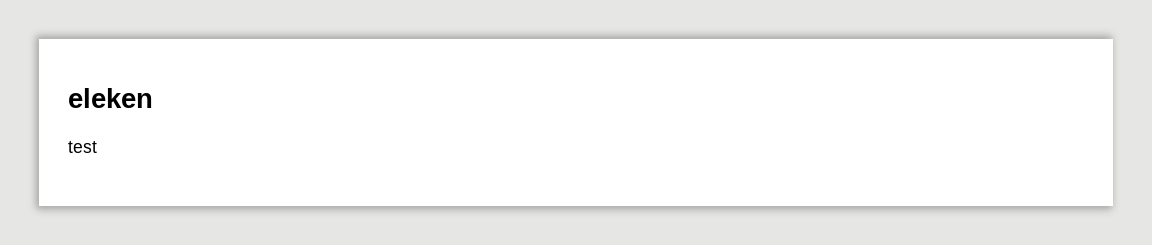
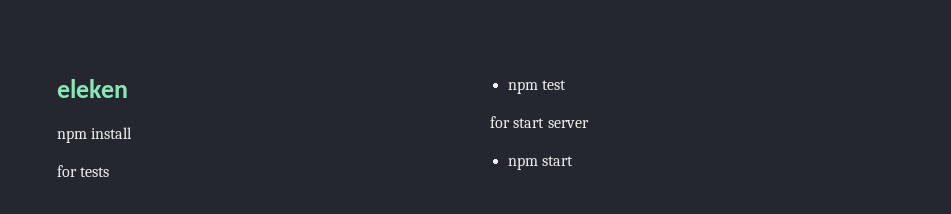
[68,141,97,153] test -> [57,127,133,143] [57,165,110,177] [507,80,566,94] [490,116,589,128] [507,156,573,170] npm install // for tests // npm test // for start server // npm start

